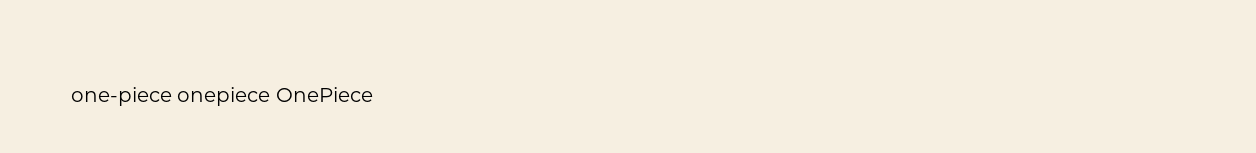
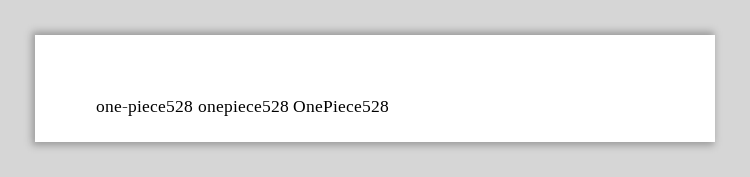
[71,87,373,106] one-piece onepiece OnePiece -> [96,101,390,116] one-piece528 onepiece528 OnePiece528

